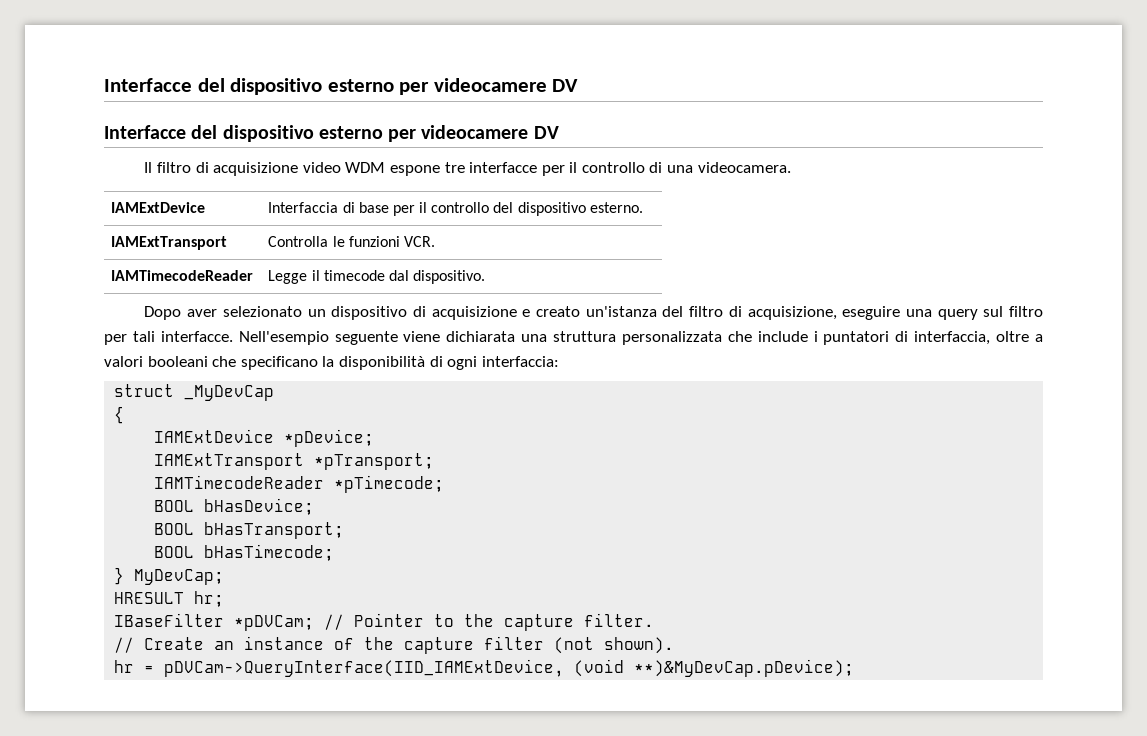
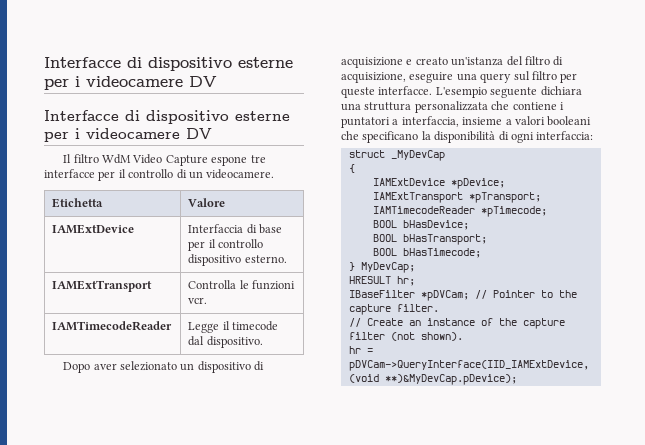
[104,78,579,95] [104,125,417,142] Interfacce del dispositivo esterno per videocamere DV // Interfacce del dispositivo esterno per -> [44,57,293,71] [44,76,217,90] [44,110,290,124] [44,128,80,142] Interfacce di dispositivo esterne per i videocamere DV // Interfacce di dispositivo esterne per i
[195,162,386,176] di acquisizione video WDM -> [102,154,208,166] WdM Video Capture
[667,162,791,173] una videocamera. -> [188,169,275,179] [52,198,104,208] [188,198,226,207] un videocamere. // Etichetta | Valore
[493,202,514,213] del -> (264, 243) none
[403,236,435,247] VCR. -> [188,297,208,304] vcr.
[132,331,516,345] tali interfacce. Nell'esempio seguente viene dichiarata -> [341,86,582,98] queste interfacce. L'esempio seguente dichiara
[757,331,808,342] include -> [512,102,557,110] contiene
[895,331,1030,345] di interfaccia, oltre -> [392,116,503,127] a interfaccia, insieme

